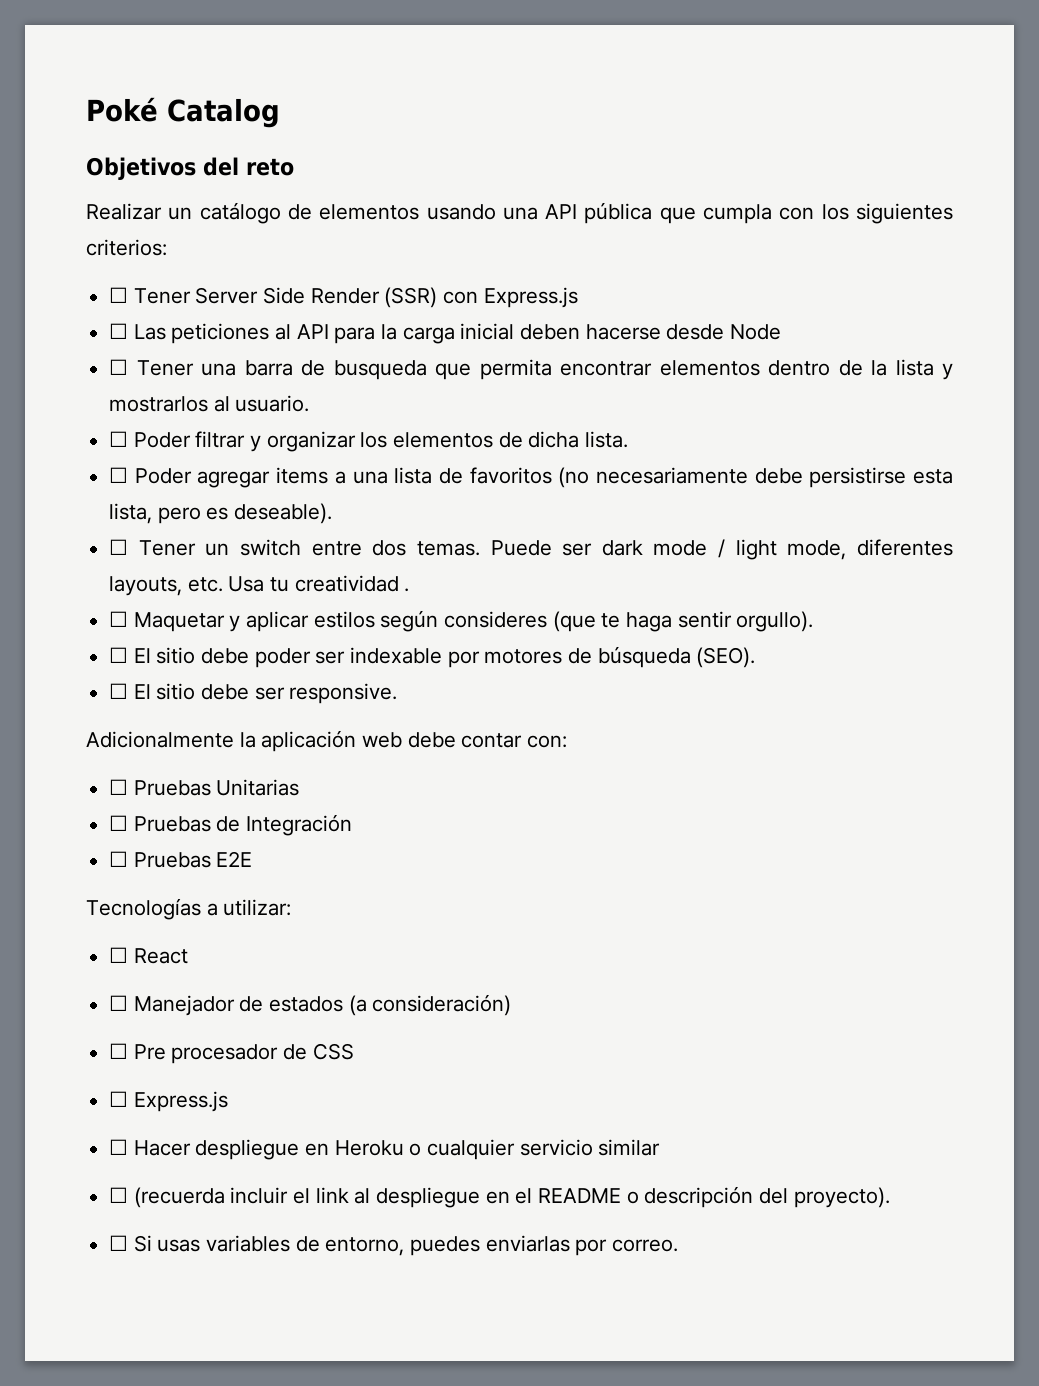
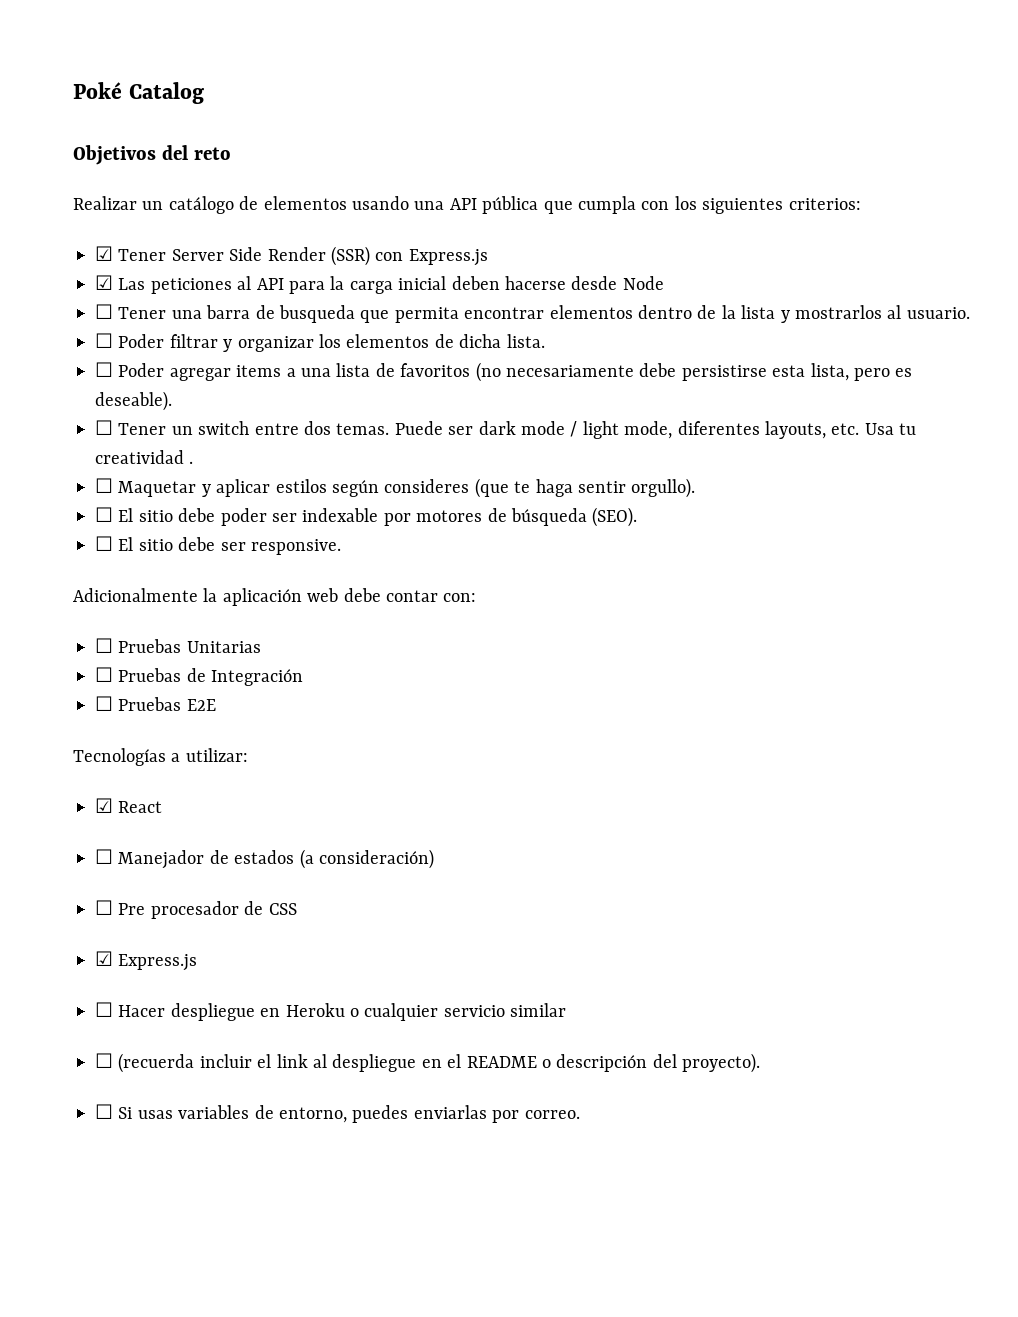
[109,287,129,303] ☐ -> [95,246,113,261] ☑
[109,323,129,339] ☐ -> [95,275,113,290] ☑
[109,947,129,963] ☐ -> [95,798,113,813] ☑
[109,1091,129,1107] ☐ -> [95,951,113,966] ☑

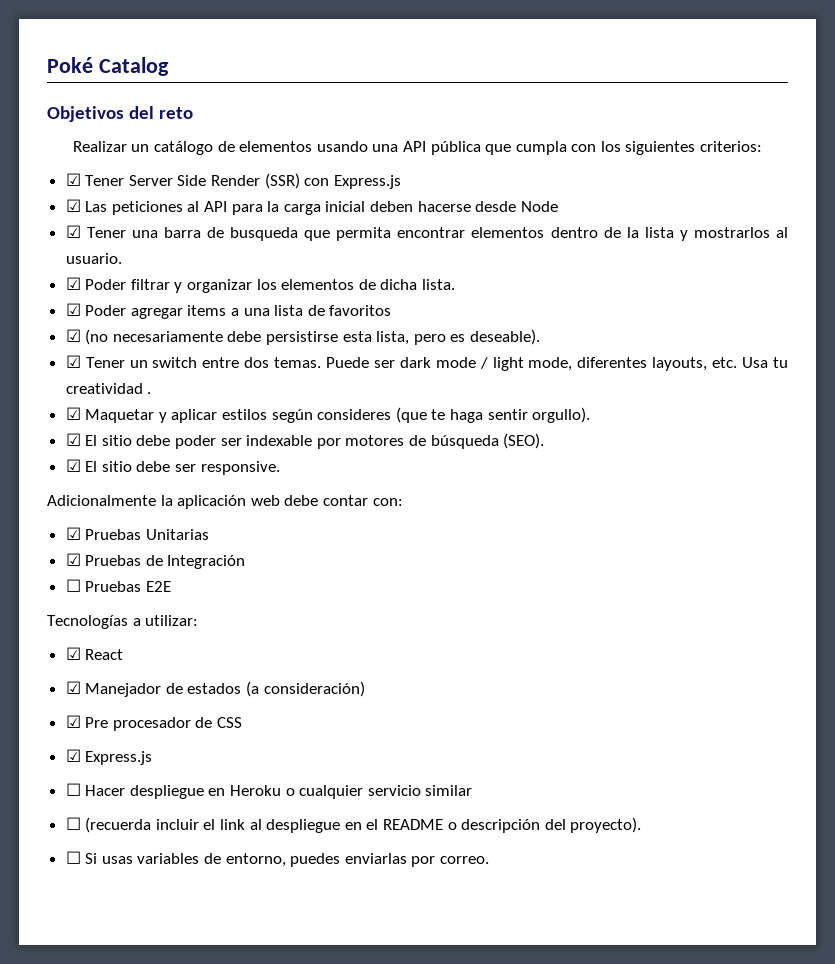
[95,304,113,319] ☐ -> [65,225,81,238] ☑
[95,333,113,348] ☐ -> [65,277,81,290] ☑
[95,362,113,377] ☐ -> [65,303,81,316] ☑
(471, 370) none -> [65,329,81,342] // ☑
[95,420,113,435] ☐ -> [65,355,81,368] ☑
[95,478,113,493] ☐ -> [65,407,81,420] ☑
[95,507,113,522] ☐ -> [65,433,81,446] ☑
[95,536,113,551] ☐ -> [65,459,81,472] ☑
[95,638,113,653] ☐ -> [65,527,81,540] ☑
[95,667,113,682] ☐ -> [65,553,81,566] ☑
[95,849,113,864] ☐ -> [65,681,81,694] ☑
[95,900,113,915] ☐ -> [65,715,81,728] ☑

